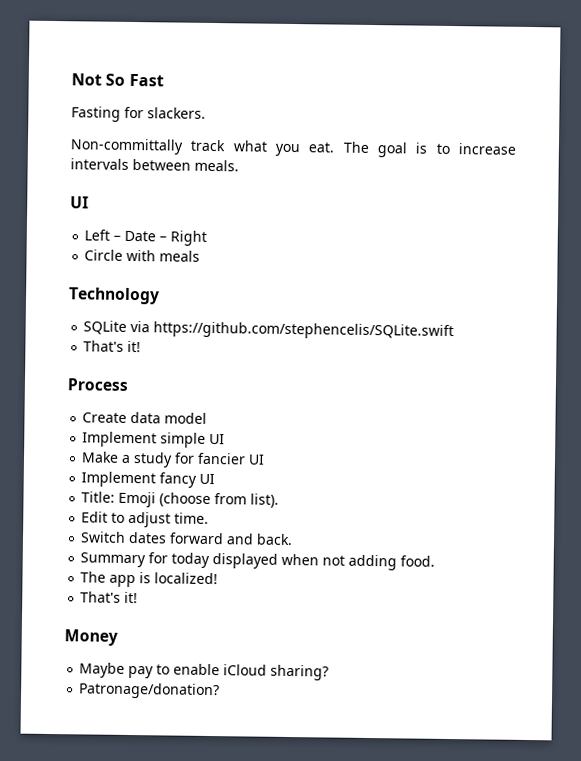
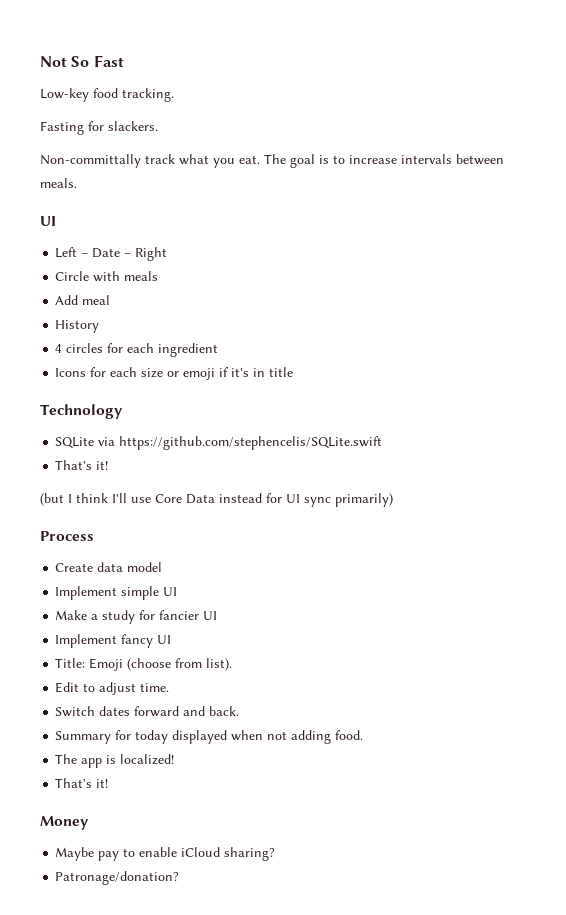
(164, 80) none -> [40,88,174,102] // Low-key food tracking.
(201, 256) none -> [55,295,111,305] [55,320,100,333] [55,343,219,357] [55,367,294,380] // Add meal // History // 4 circles for each ingredient // Icons for each size or emoji if it's in title
(142, 346) none -> [40,493,393,507] // (but I think I'll use Core Data instead for UI sync primarily)

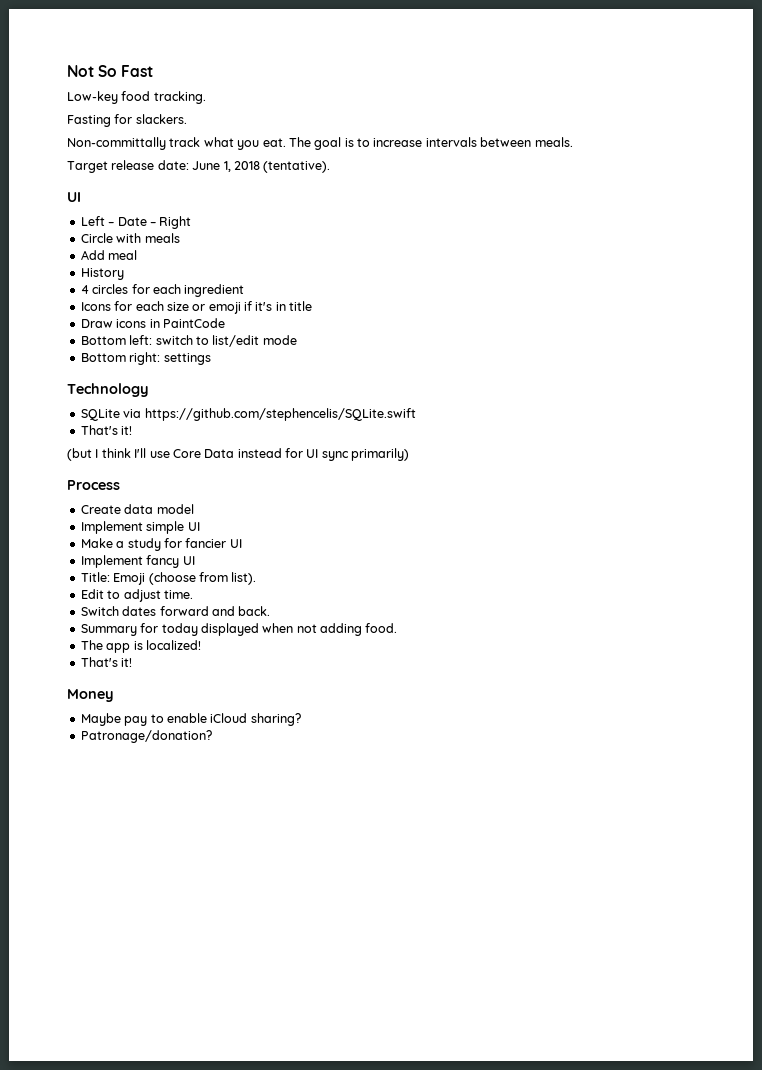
(77, 183) none -> [67,160,331,173] // Target release date: June 1, 2018 (tentative).
(294, 372) none -> [80,318,225,328] [80,335,297,347] [80,352,211,365] // Draw icons in PaintCode // Bottom left: switch to list/edit mode // Bottom right: settings

